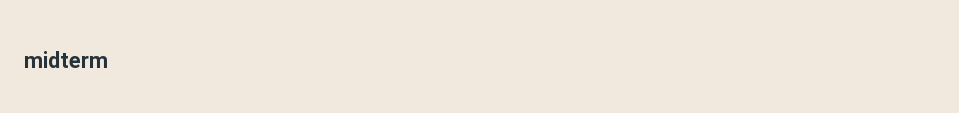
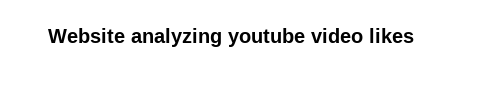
[24,51,108,68] midterm -> [48,28,414,47] Website analyzing youtube video likes

